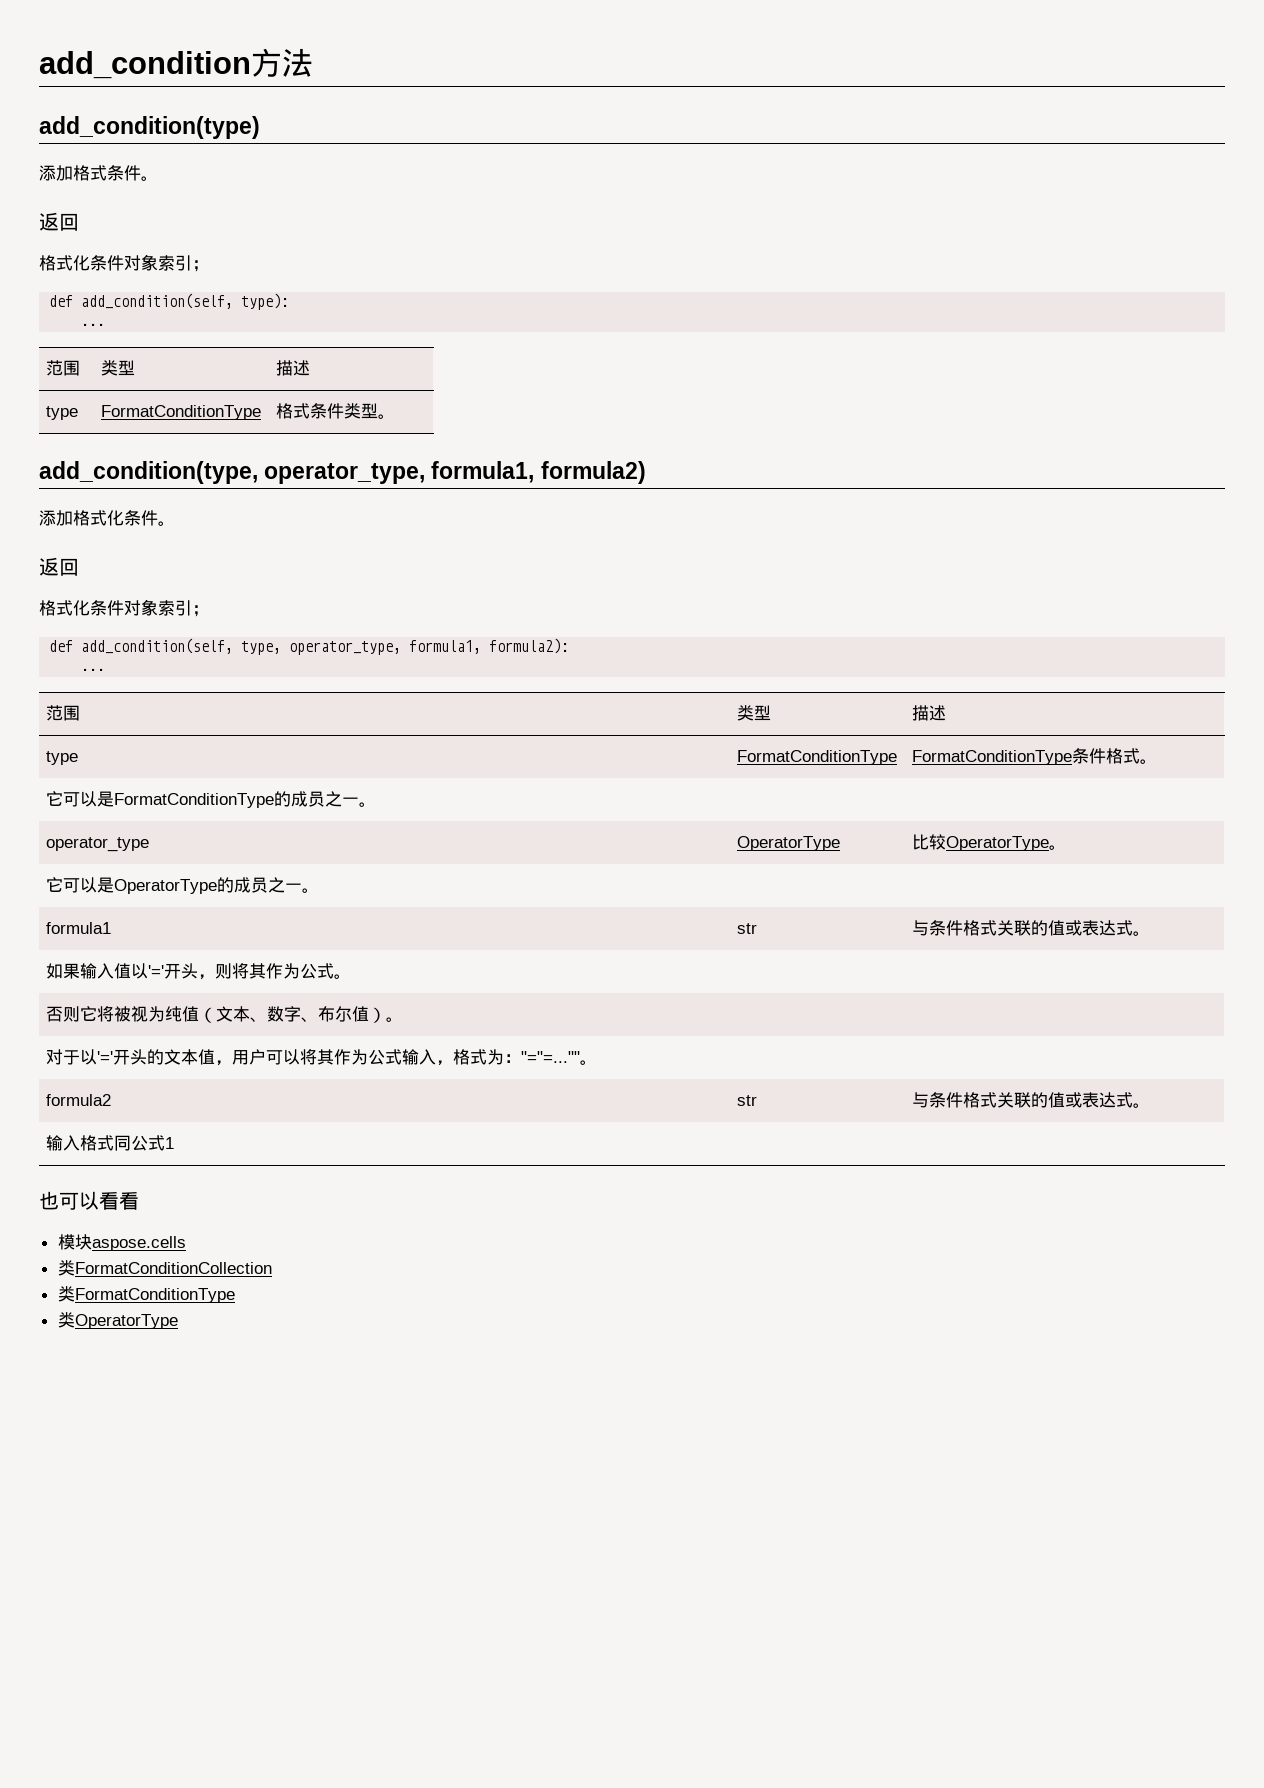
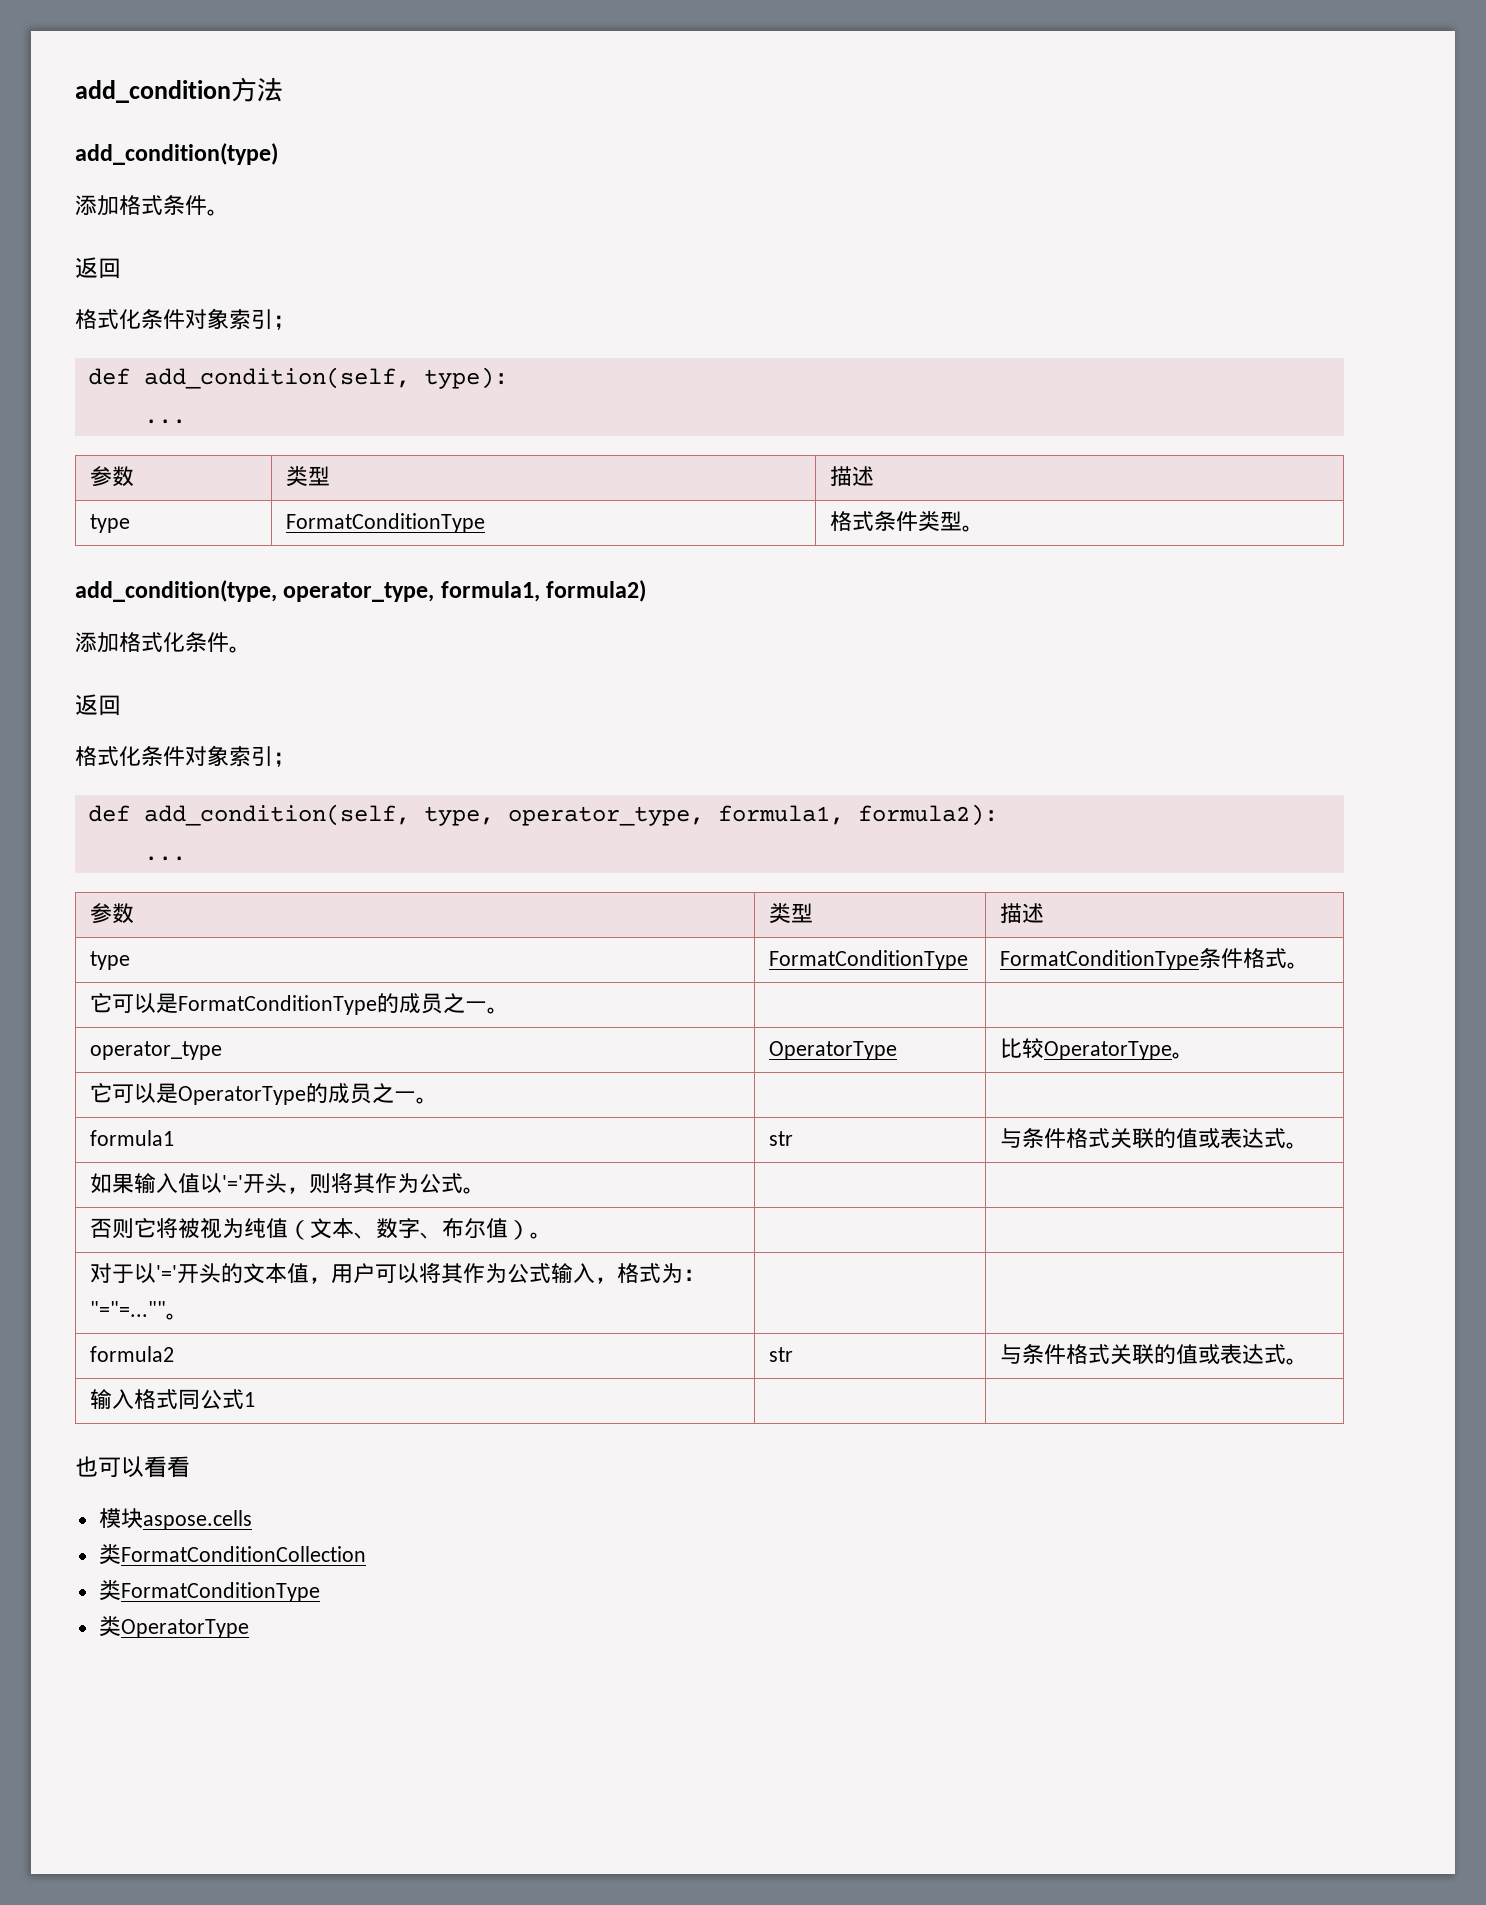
[46,360,81,376] 范围 -> [90,466,135,487] 参数
[46,705,81,721] 范围 -> [90,903,135,924] 参数

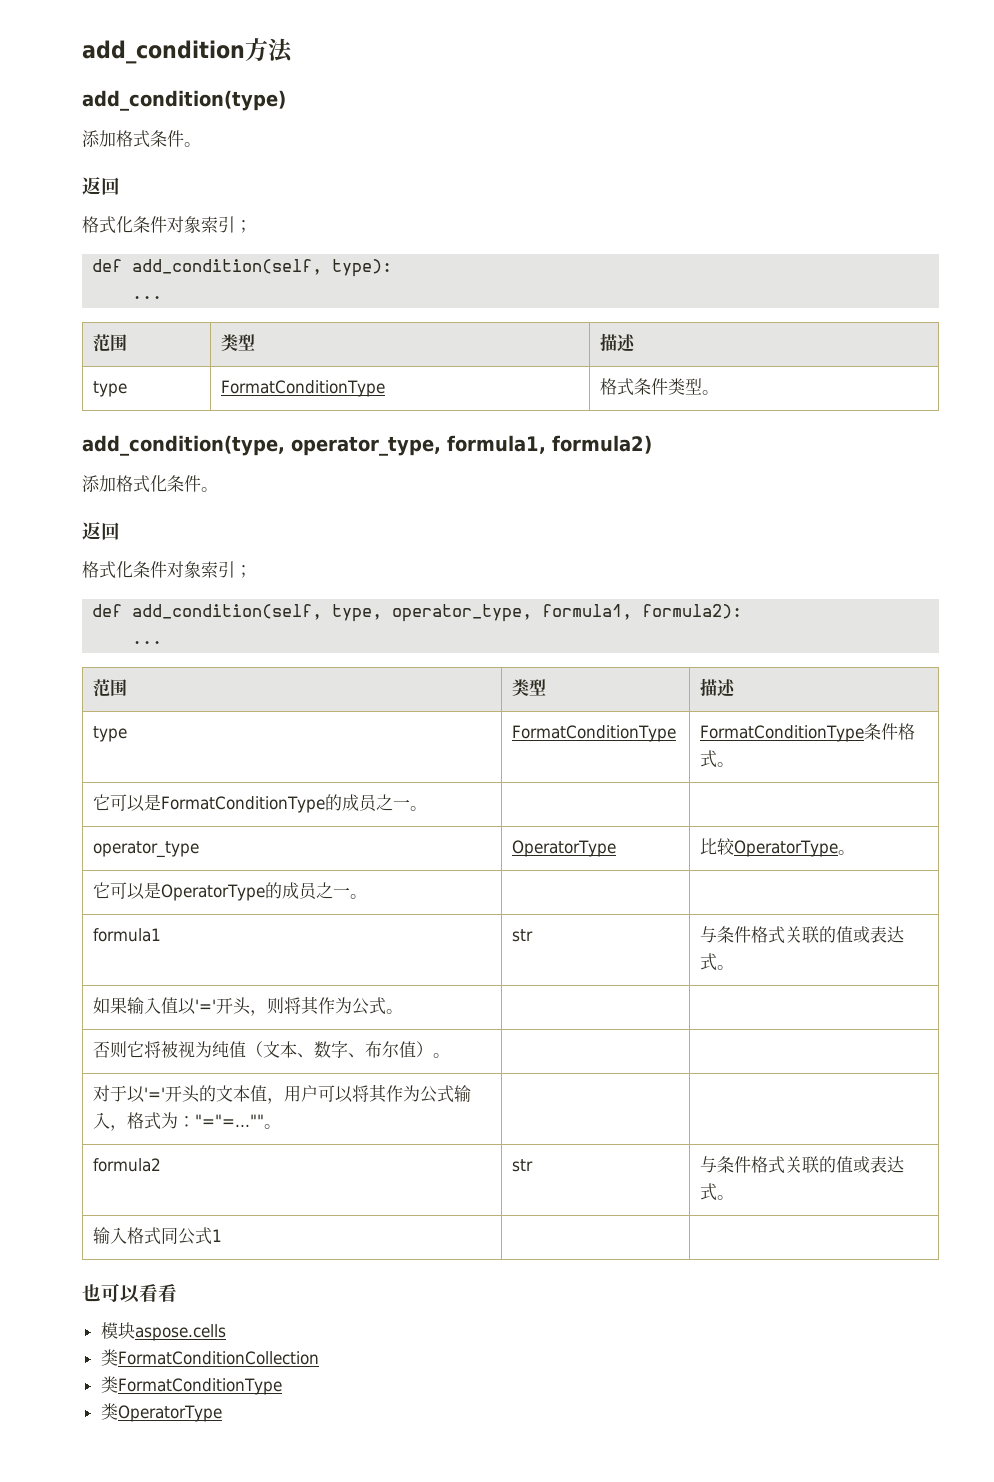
[90,466,135,487] 参数 -> [93,334,128,352] 范围
[90,903,135,924] 参数 -> [93,679,128,697] 范围

